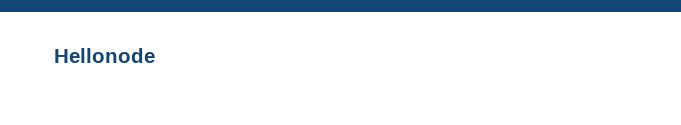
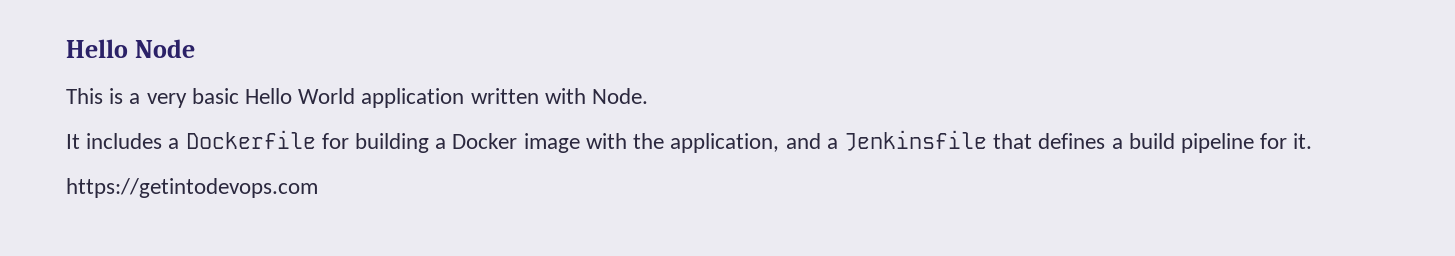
[54,48,155,63] Hellonode -> [66,39,195,58] [66,88,649,108] [66,130,1313,153] [66,178,318,198] Hello Node // This is a very basic Hello World application written with Node. // It includes a Dockerfile for building a Docker image with the application, and a Jenkinsfile that defines a build pipeline for it. // https://getintodevops.com

